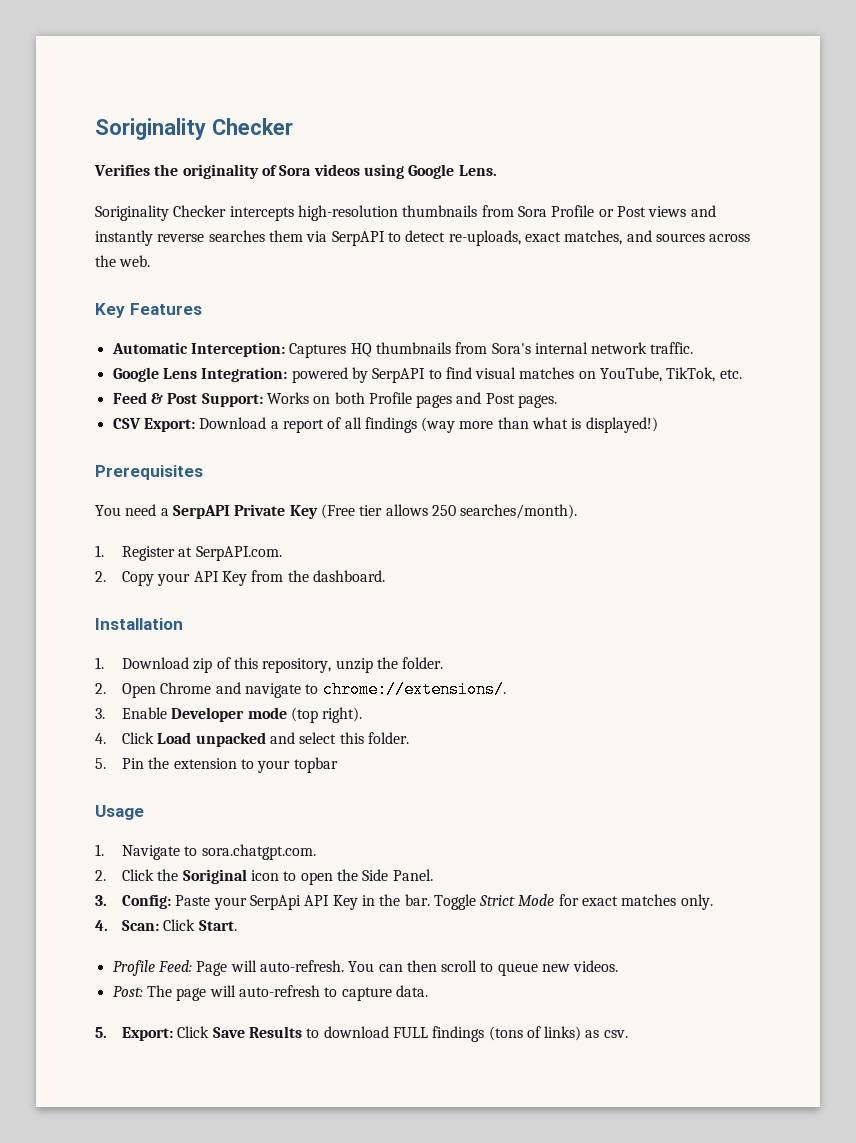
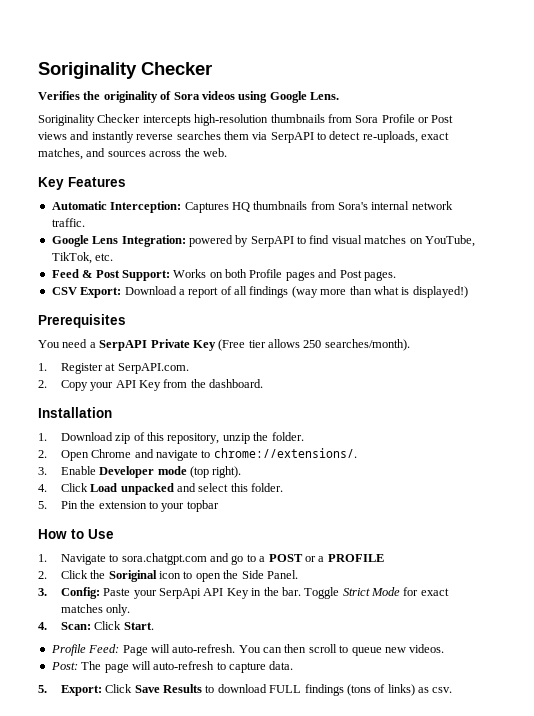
[95,805,144,820] Usage -> [38,529,114,539] How to Use
[201,844,316,860] sora.chatgpt.com. -> [121,553,384,565] sora.chatgpt.com and go to a POST or a PROFILE

